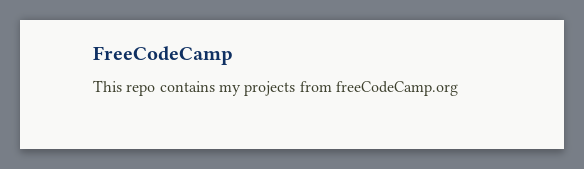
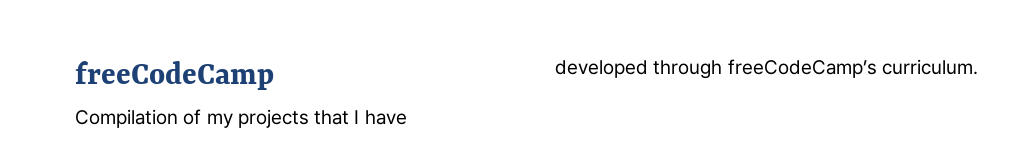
[93,46,233,65] [93,80,458,96] FreeCodeCamp // This repo contains my projects from freeCodeCamp.org -> [75,61,274,90] [75,109,407,128] [555,59,978,79] freeCodeCamp // Compilation of my projects that I have developed through freeCodeCamp’s curriculum.

